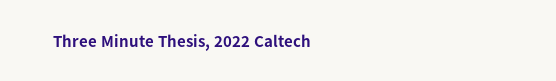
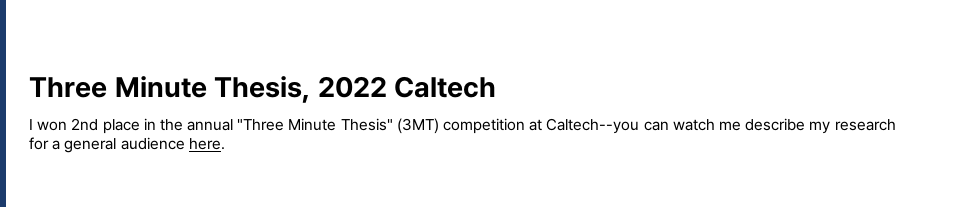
(312, 40) none -> [29,118,896,134] [29,137,225,153] // I won 2nd place in the annual "Three Minute Thesis" (3MT) competition at Caltech--you can watch me describe my research for a general audience here.

